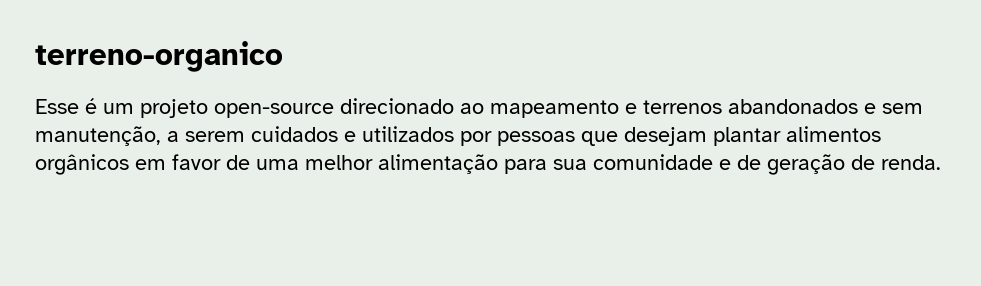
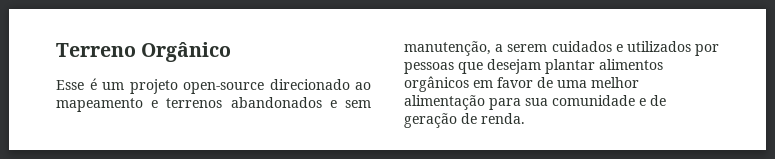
[35,41,283,72] terreno-organico -> [56,42,232,62] Terreno Orgânico

